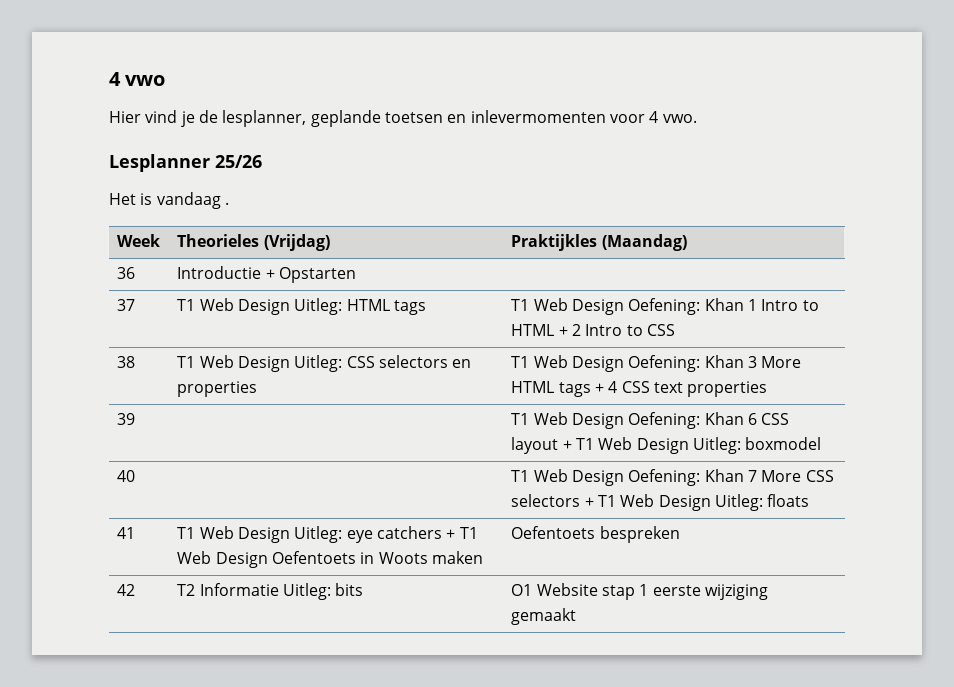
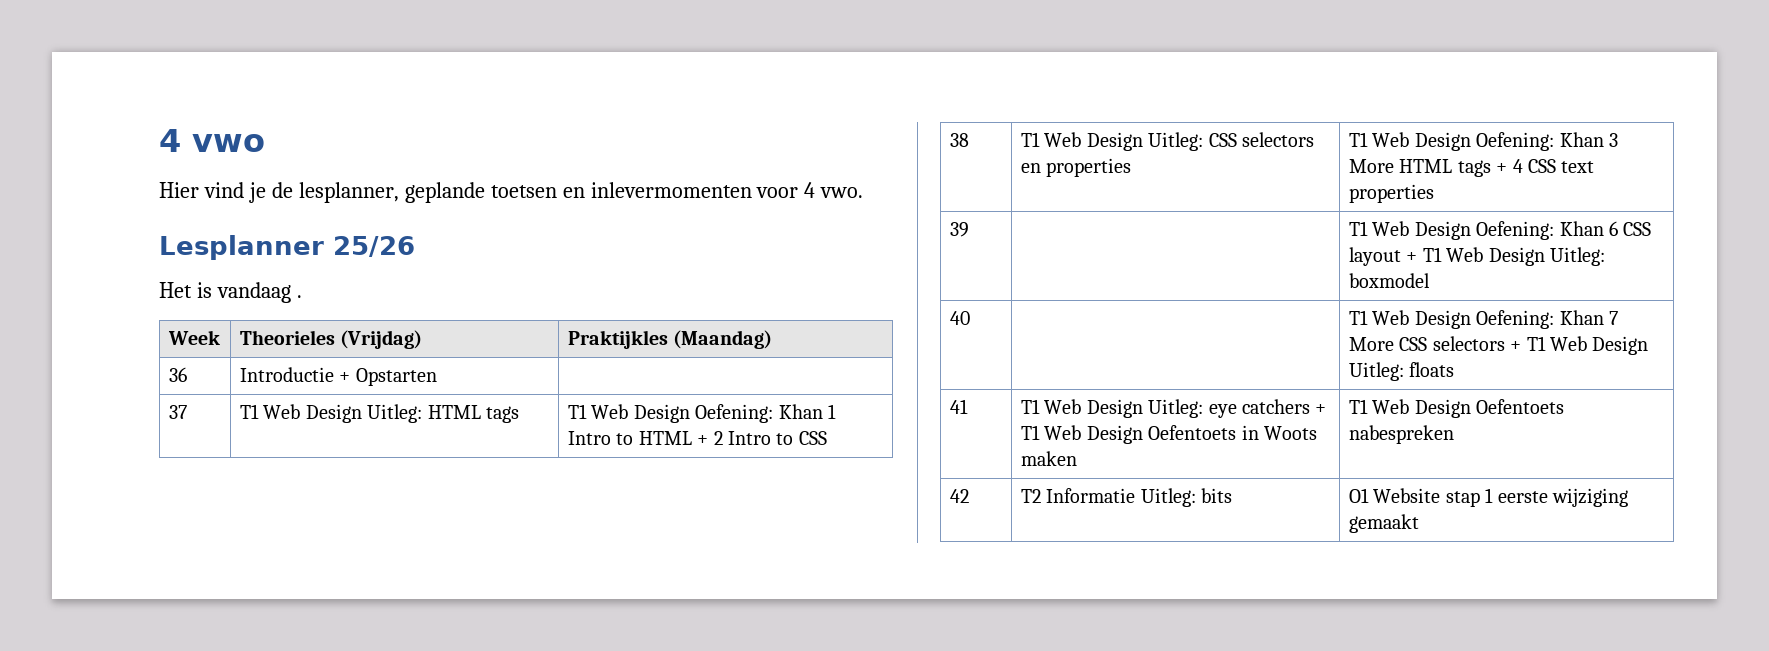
[511,526,680,543] Oefentoets bespreken -> [1348,399,1565,418] [1348,425,1454,444] T1 Web Design Oefentoets nabespreken

